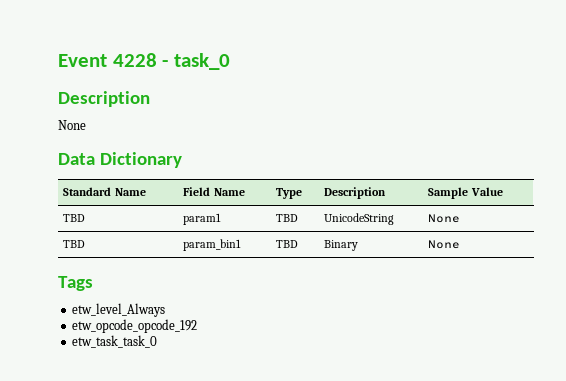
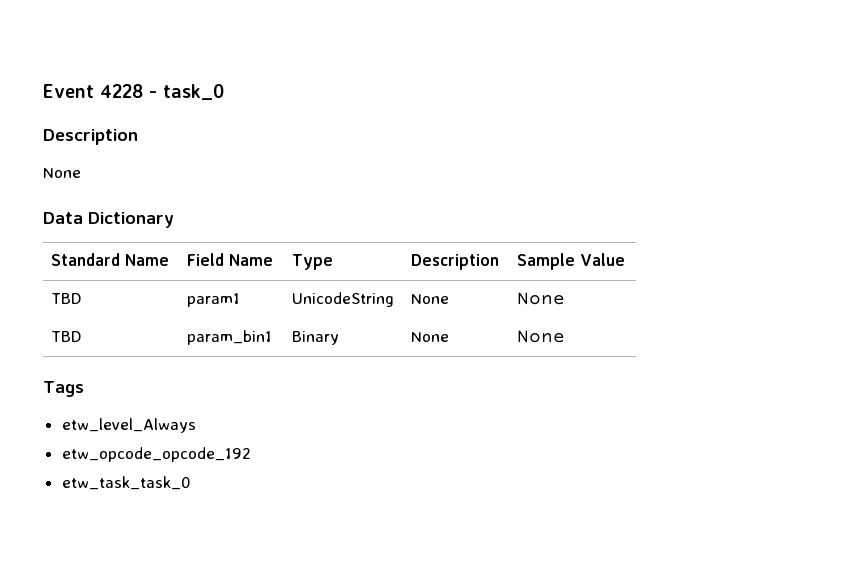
[276,214,299,222] [324,213,395,225] TBD | UnicodeString -> [292,292,395,307] [411,294,450,304] UnicodeString | None
[276,240,299,248] [324,240,359,251] TBD | Binary -> [292,331,340,345] [411,332,450,342] Binary | None

